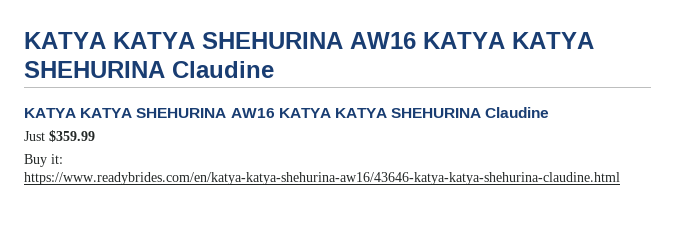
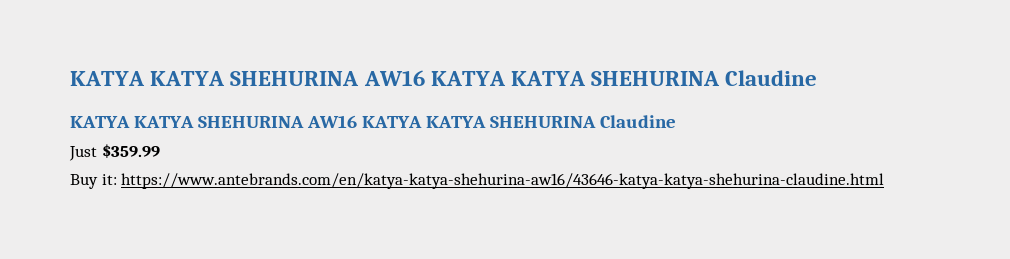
[24,172,620,185] https://www.readybrides.com/en/katya-katya-shehurina-aw16/43646-katya-katya-shehurina-claudine.html -> [121,173,885,189] https://www.antebrands.com/en/katya-katya-shehurina-aw16/43646-katya-katya-shehurina-claudine.html

